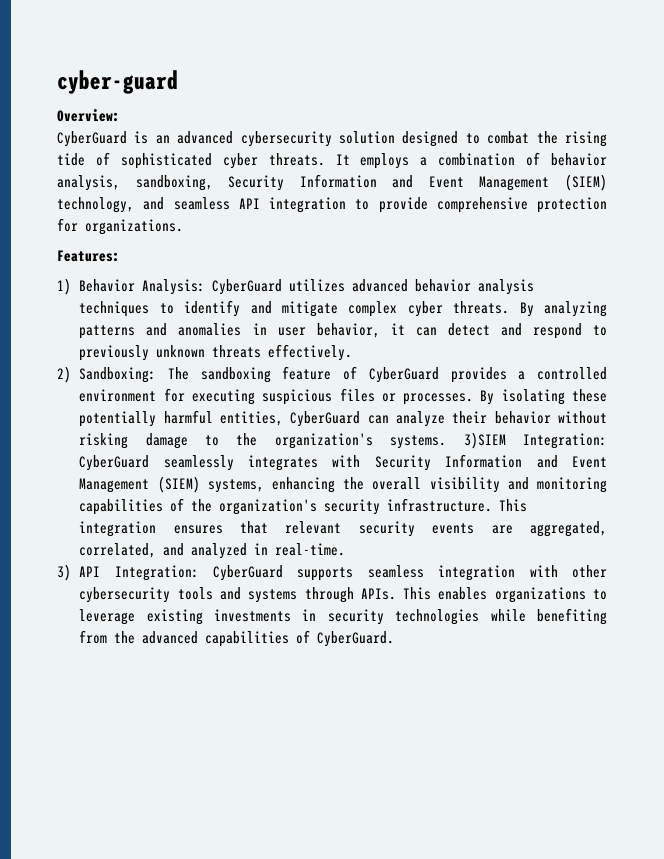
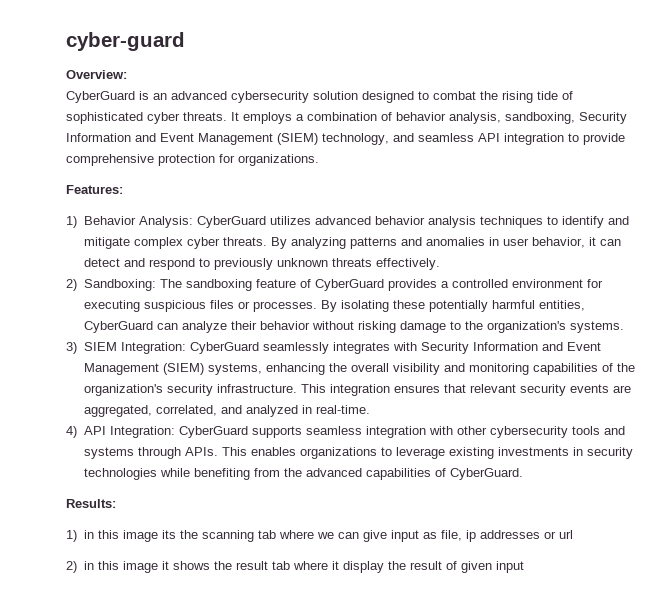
[463,432,506,449] 3)SIEM -> [66,342,118,354] // 3) SIEM
[57,564,71,581] 3) -> [66,426,77,438] 4)
(395, 639) none -> [66,499,116,508] [66,530,574,542] [66,561,525,573] // Results: // 1) in this image its the scanning tab where we can give input as file, ip addresses or url // 2) in this image it shows the result tab where it display the result of given input

